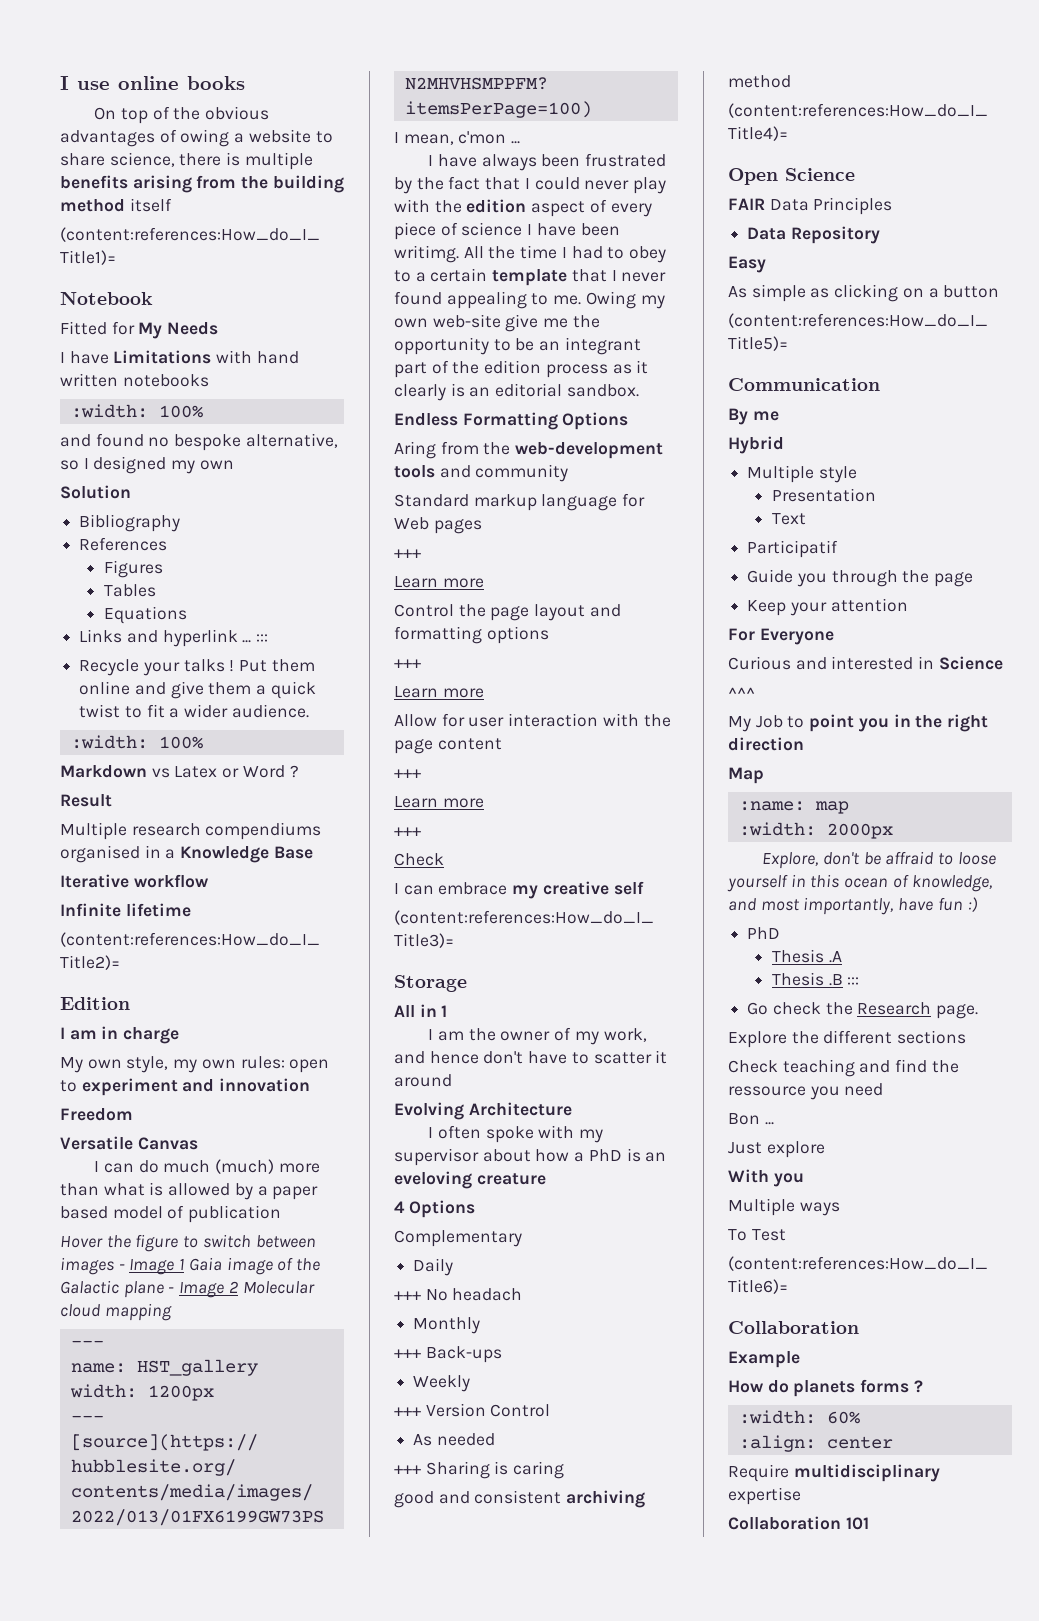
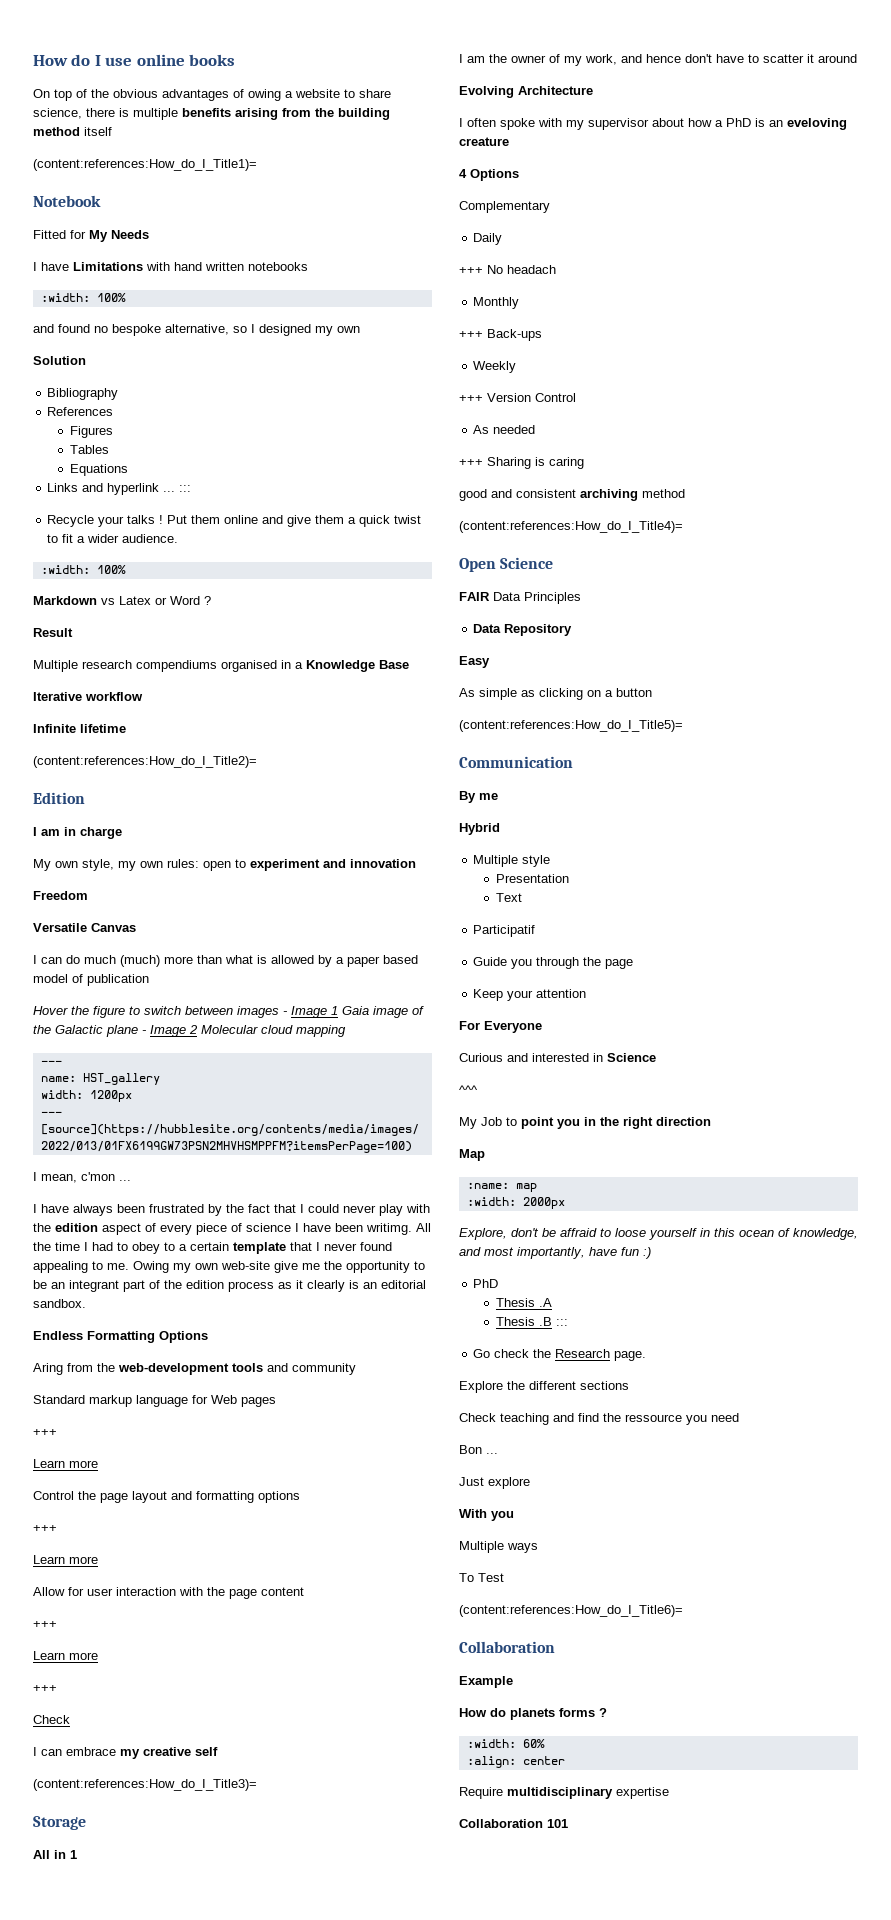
(60, 83) none -> [33,54,91,66] How do

